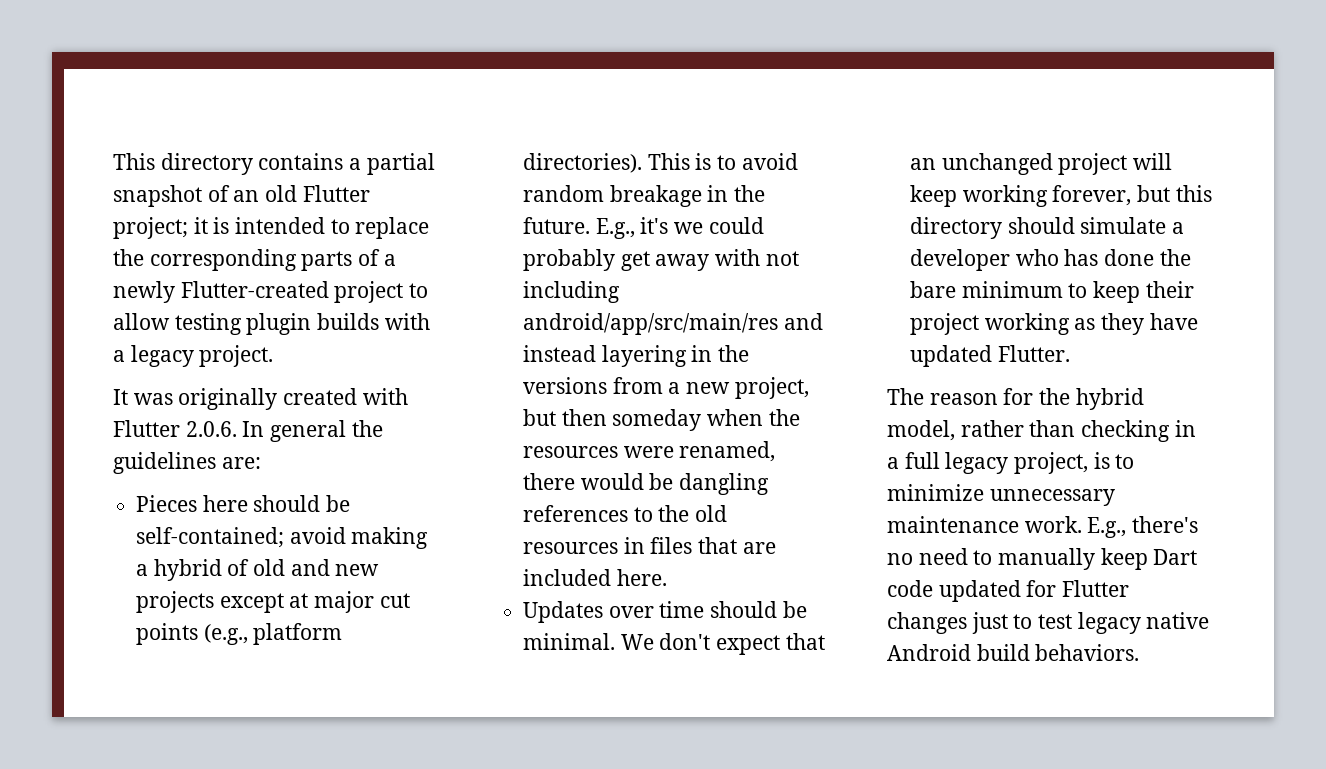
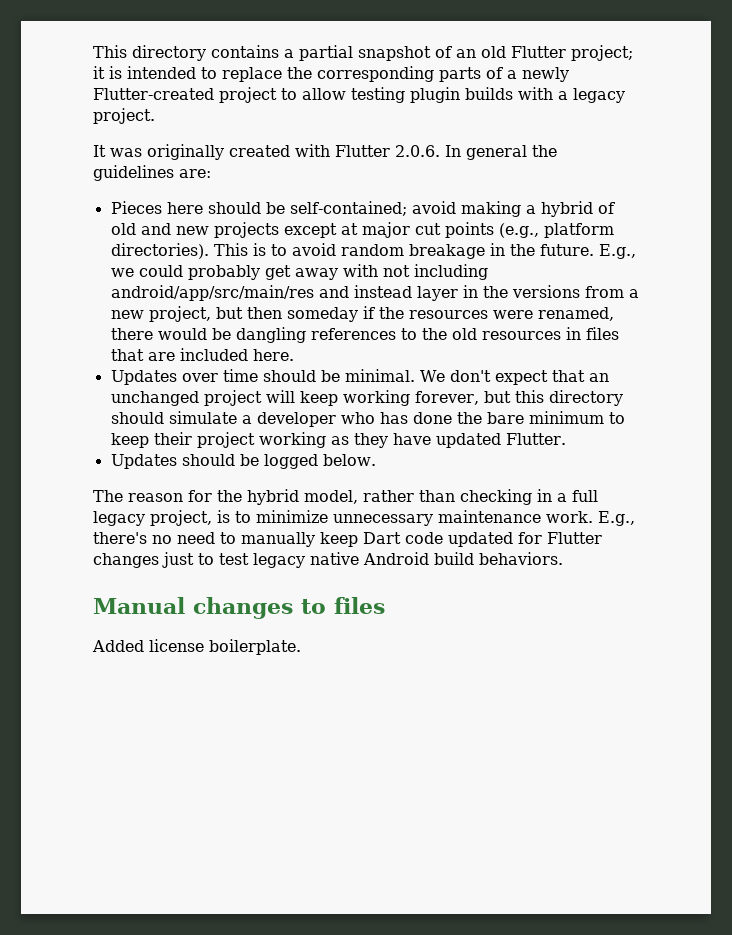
[640,217,669,234] it's -> (636, 251) none
[601,345,687,367] layering -> [416,286,458,301] layer
[707,409,764,426] when -> [362,306,375,319] if
(1070, 353) none -> [110,454,376,469] // Updates should be logged below.
(1140, 652) none -> [93,597,385,619] [92,639,301,655] // Manual changes to files // Added license boilerplate.

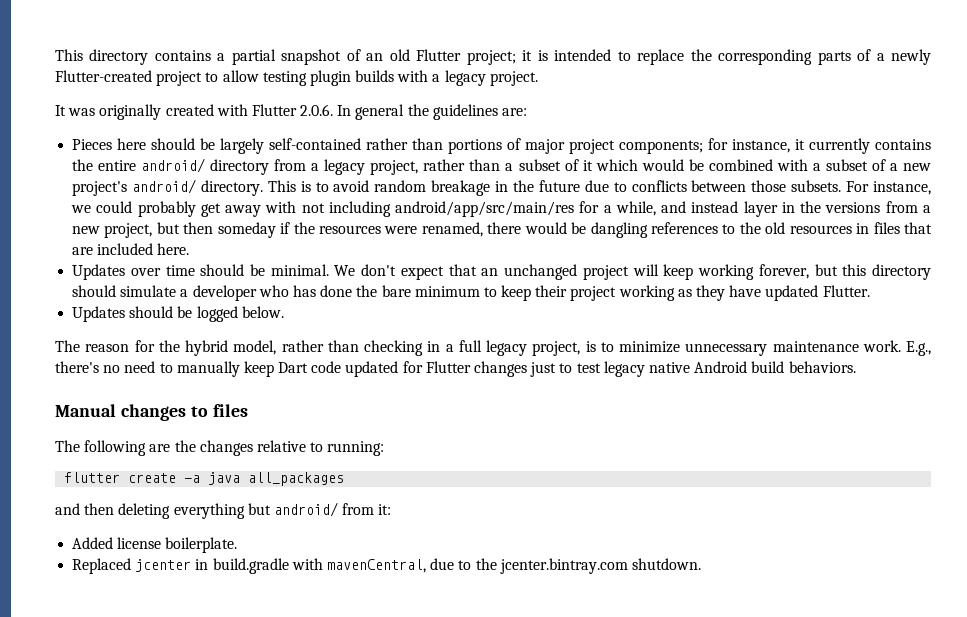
[289,201,615,217] [110,222,614,238] [110,243,209,259] self-contained; avoid making a hybrid of old and new projects except at major cut points (e.g., platform directories). -> [220,138,932,154] [72,158,932,175] [72,179,263,196] largely self-contained rather than portions of major project components; for instance, it currently contains the entire android/ directory from a legacy project, rather than a subset of it which would be combined with a subset of a new project's android/ directory.
[539,244,636,259] future. E.g., -> [538,180,931,195] future due to conflicts between those subsets. For instance,
(314, 293) none -> [579,201,656,216] for a while,
[92,639,301,655] Added license boilerplate. -> [55,440,385,456] [64,472,345,486] [55,502,392,519] [72,537,238,553] [72,558,701,574] The following are the changes relative to running: // flutter create -a java all_packages // and then deleting everything but android/ from it: // Added license boilerplate. // Replaced jcenter in build.gradle with mavenCentral, due to the jcenter.bintray.com shutdown.

